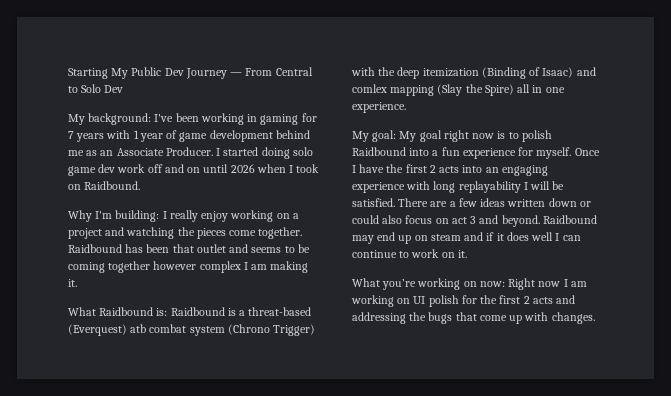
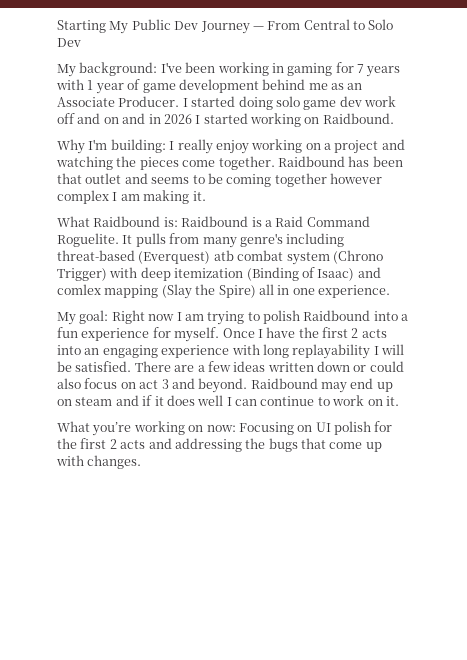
[203,164,320,173] until 2026 when I took -> [122,113,301,127] and in 2026 I started working
(246, 313) none -> [275,216,370,227] [57,233,345,248] Raid Command Roguelite. It pulls from many genre's including
[378,67,396,76] the -> (138, 272) none
[399,130,506,142] My goal right now is -> [111,310,245,325] Right now I am trying
[508,278,587,290] [351,295,394,307] Right now I am working -> [238,422,294,435] Focusing

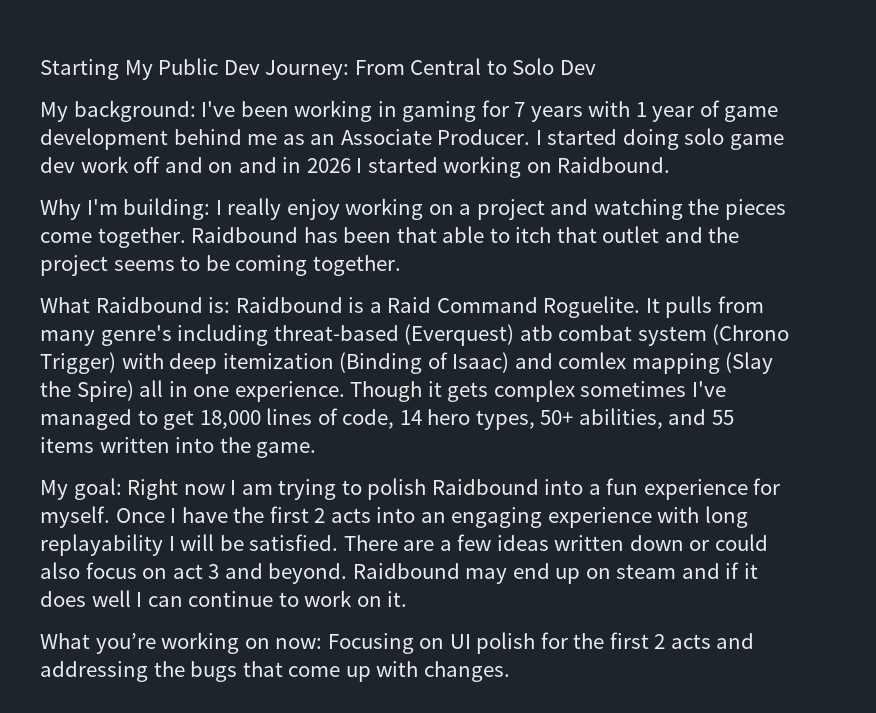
[200,21,264,34] Journey — -> [265,60,350,80] Journey:
[85,173,382,187] [57,190,206,204] outlet and seems to be coming together however complex I am making it. -> [442,226,740,243] [40,255,401,276] able to itch that outlet and the project seems to be coming together.
(390, 291) none -> [350,380,726,402] [40,408,734,430] [40,437,317,458] Though it gets complex sometimes I've managed to get 18,000 lines of code, 14 hero types, 50+ abilities, and 55 items written into the game.

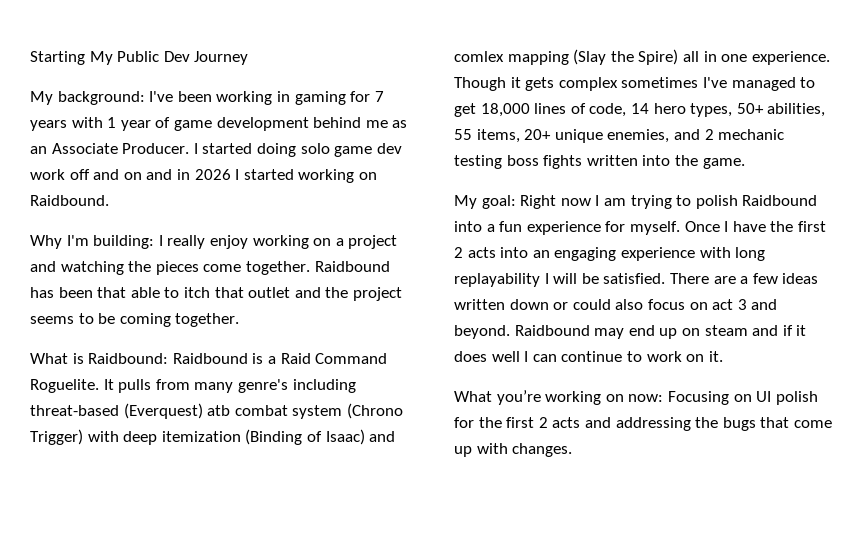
[265,58,596,80] Journey: From Central to Solo Dev -> [194,51,249,65] Journey
[95,297,231,313] Raidbound is: -> [72,353,169,364] is Raidbound:
[668,409,734,425] [40,437,94,453] and 55 items -> [454,129,785,143] [454,155,583,169] 55 items, 20+ unique enemies, and 2 mechanic testing boss fights

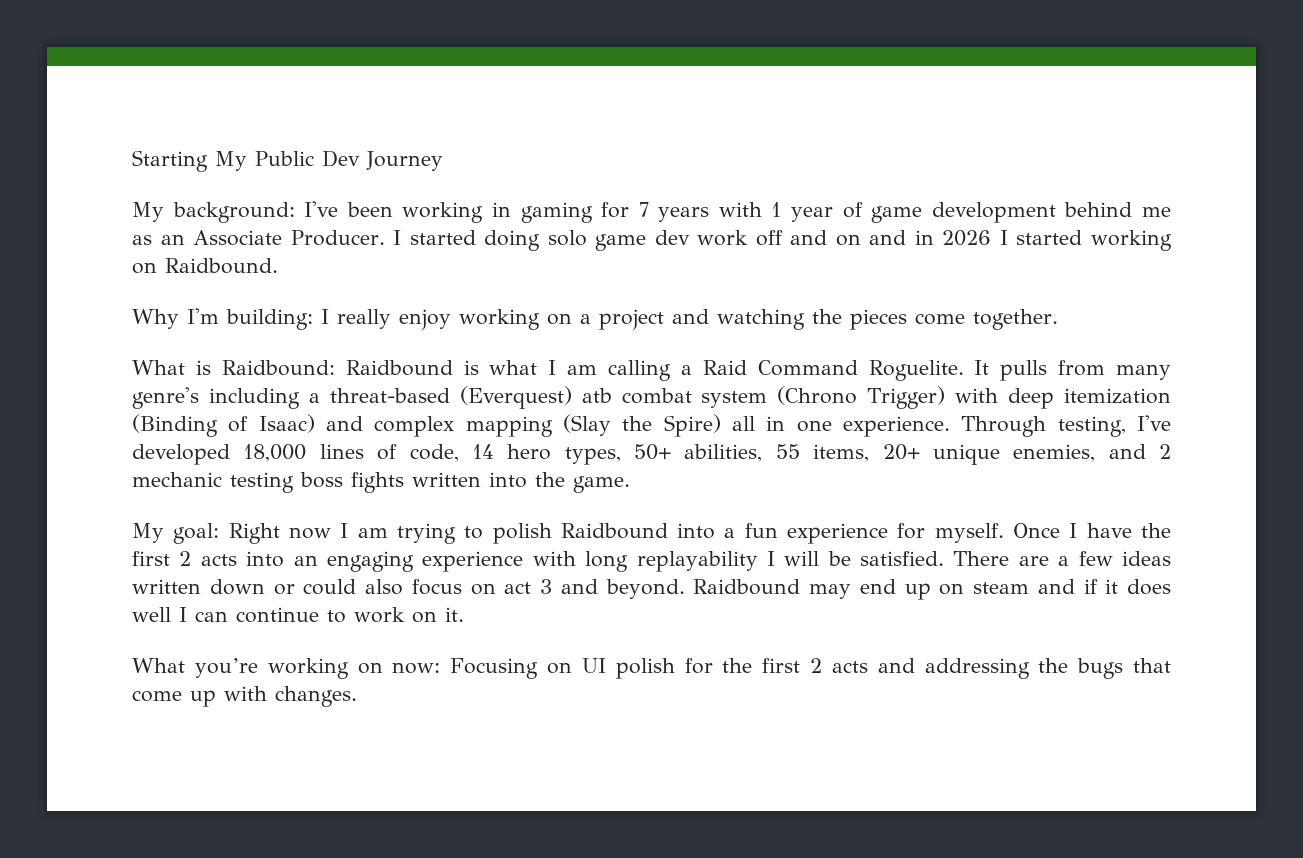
[314,261,390,272] [30,287,402,301] [30,313,240,327] Raidbound has been that able to itch that outlet and the project seems to be coming together. -> (1058, 319) none
(264, 358) none -> [489,360,671,381] what I am calling
(356, 386) none -> [308,393,320,403] a
[454,51,504,62] comlex -> [374,416,455,437] complex
[454,77,816,91] [454,103,476,117] Though it gets complex sometimes I've managed to get -> [961,415,1172,437] [132,444,230,465] Through testing, I've developed

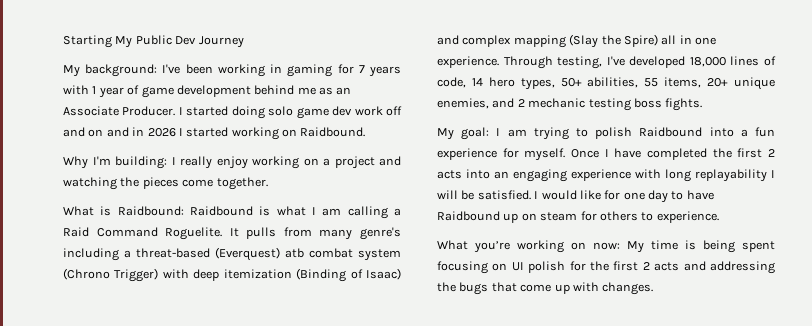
[351,472,630,493] fights written into the game. -> [665,98,703,111] fights.
[228,523,331,544] Right now -> (490, 133) none
(1132, 530) none -> [647,148,707,160] completed
[953,551,1172,566] [132,579,1171,600] [132,607,464,623] There are a few ideas written down or could also focus on act 3 and beyond. Raidbound may end up on steam and if it does well I can continue to work on it. -> [534,190,714,203] [437,211,719,223] I would like for one day to have Raidbound up on steam for others to experience.
[450,658,539,679] Focusing -> [627,240,775,253] [437,261,488,274] My time is being spent focusing

